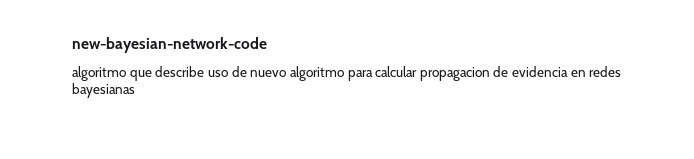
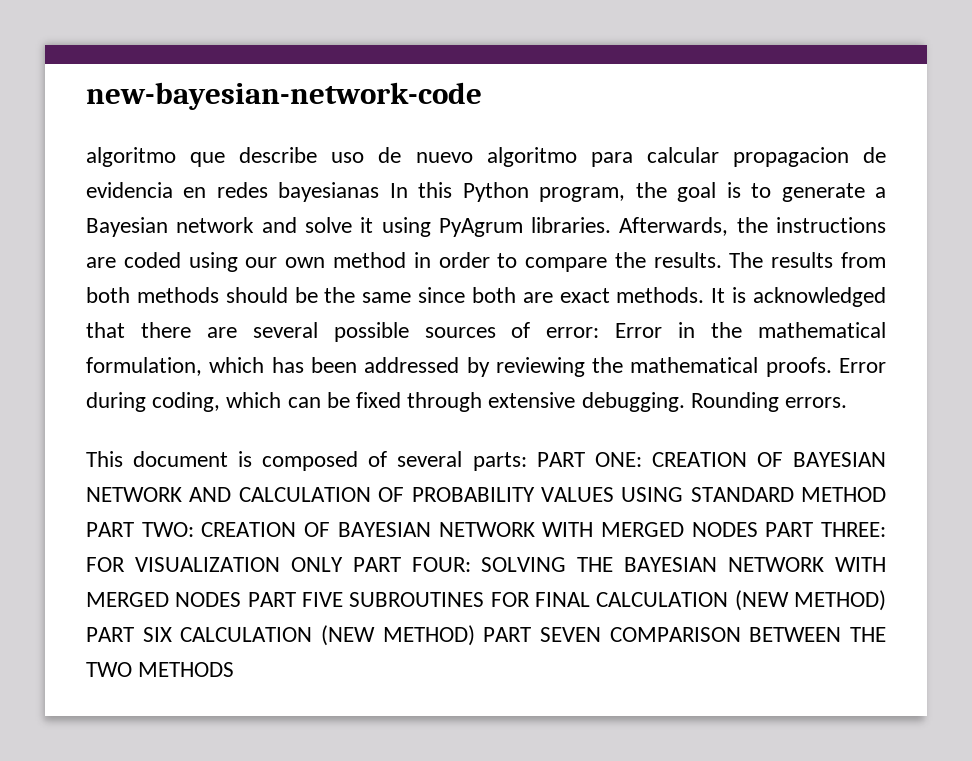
(135, 90) none -> [389,182,886,202] [86,217,886,237] [86,252,887,272] [86,287,886,307] [86,322,886,342] [86,357,886,377] [86,392,848,412] [86,451,886,471] [86,487,886,502] [86,522,887,537] [86,557,886,572] [86,590,886,611] [86,625,886,646] [86,662,235,677] In this Python program, the goal is to generate a Bayesian network and solve it using PyAgrum libraries. Afterwards, the instructions are coded using our own method in order to compare the results. The results from both methods should be the same since both are exact methods. It is acknowledged that there are several possible sources of error: Error in the mathematical formulation, which has been addressed by reviewing the mathematical proofs. Error during coding, which can be fixed through extensive debugging. Rounding errors. // This document is composed of several parts: PART ONE: CREATION OF BAYESIAN NETWORK AND CALCULATION OF PROBABILITY VALUES USING STANDARD METHOD PART TWO: CREATION OF BAYESIAN NETWORK WITH MERGED NODES PART THREE: FOR VISUALIZATION ONLY PART FOUR: SOLVING THE BAYESIAN NETWORK WITH MERGED NODES PART FIVE SUBROUTINES FOR FINAL CALCULATION (NEW METHOD) PART SIX CALCULATION (NEW METHOD) PART SEVEN COMPARISON BETWEEN THE TWO METHODS

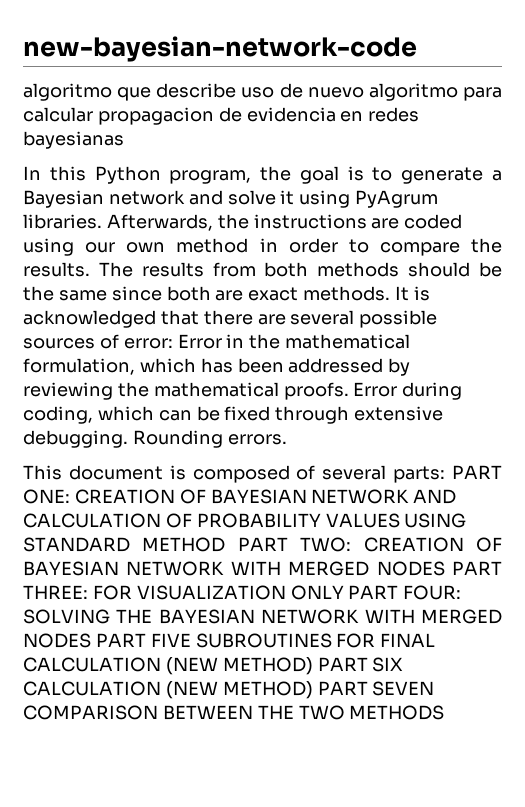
(380, 192) none -> (124, 140) //

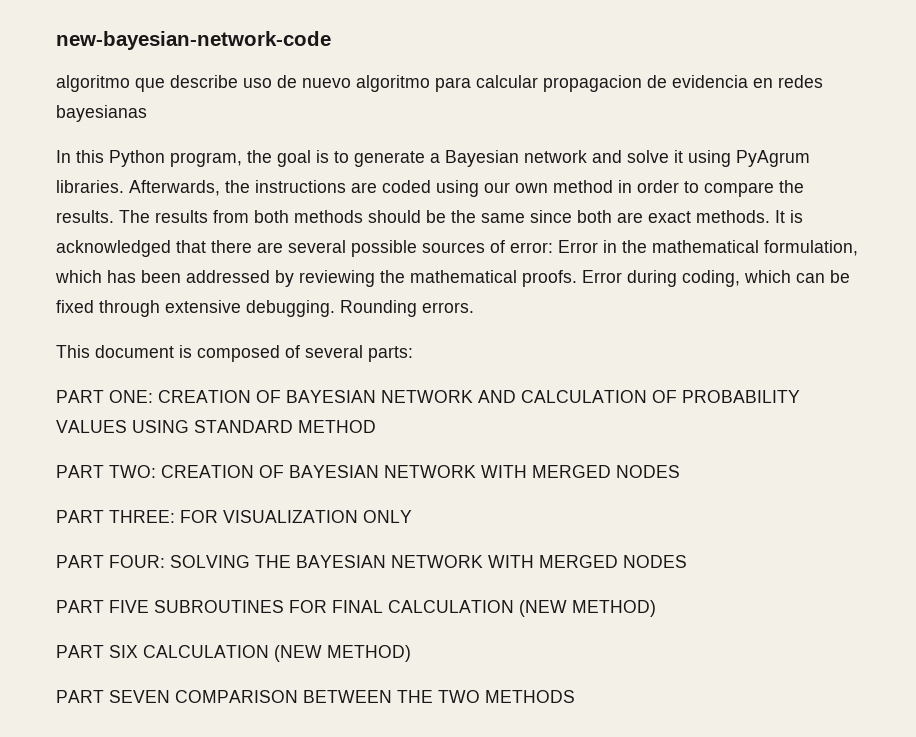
(446, 474) none -> (413, 354) //
(226, 544) none -> (376, 426) //
(445, 568) none -> (680, 471) //
(344, 592) none -> (412, 516) //
(91, 640) none -> (687, 561) //
(313, 666) none -> (656, 608) //
(313, 690) none -> (411, 653) //

